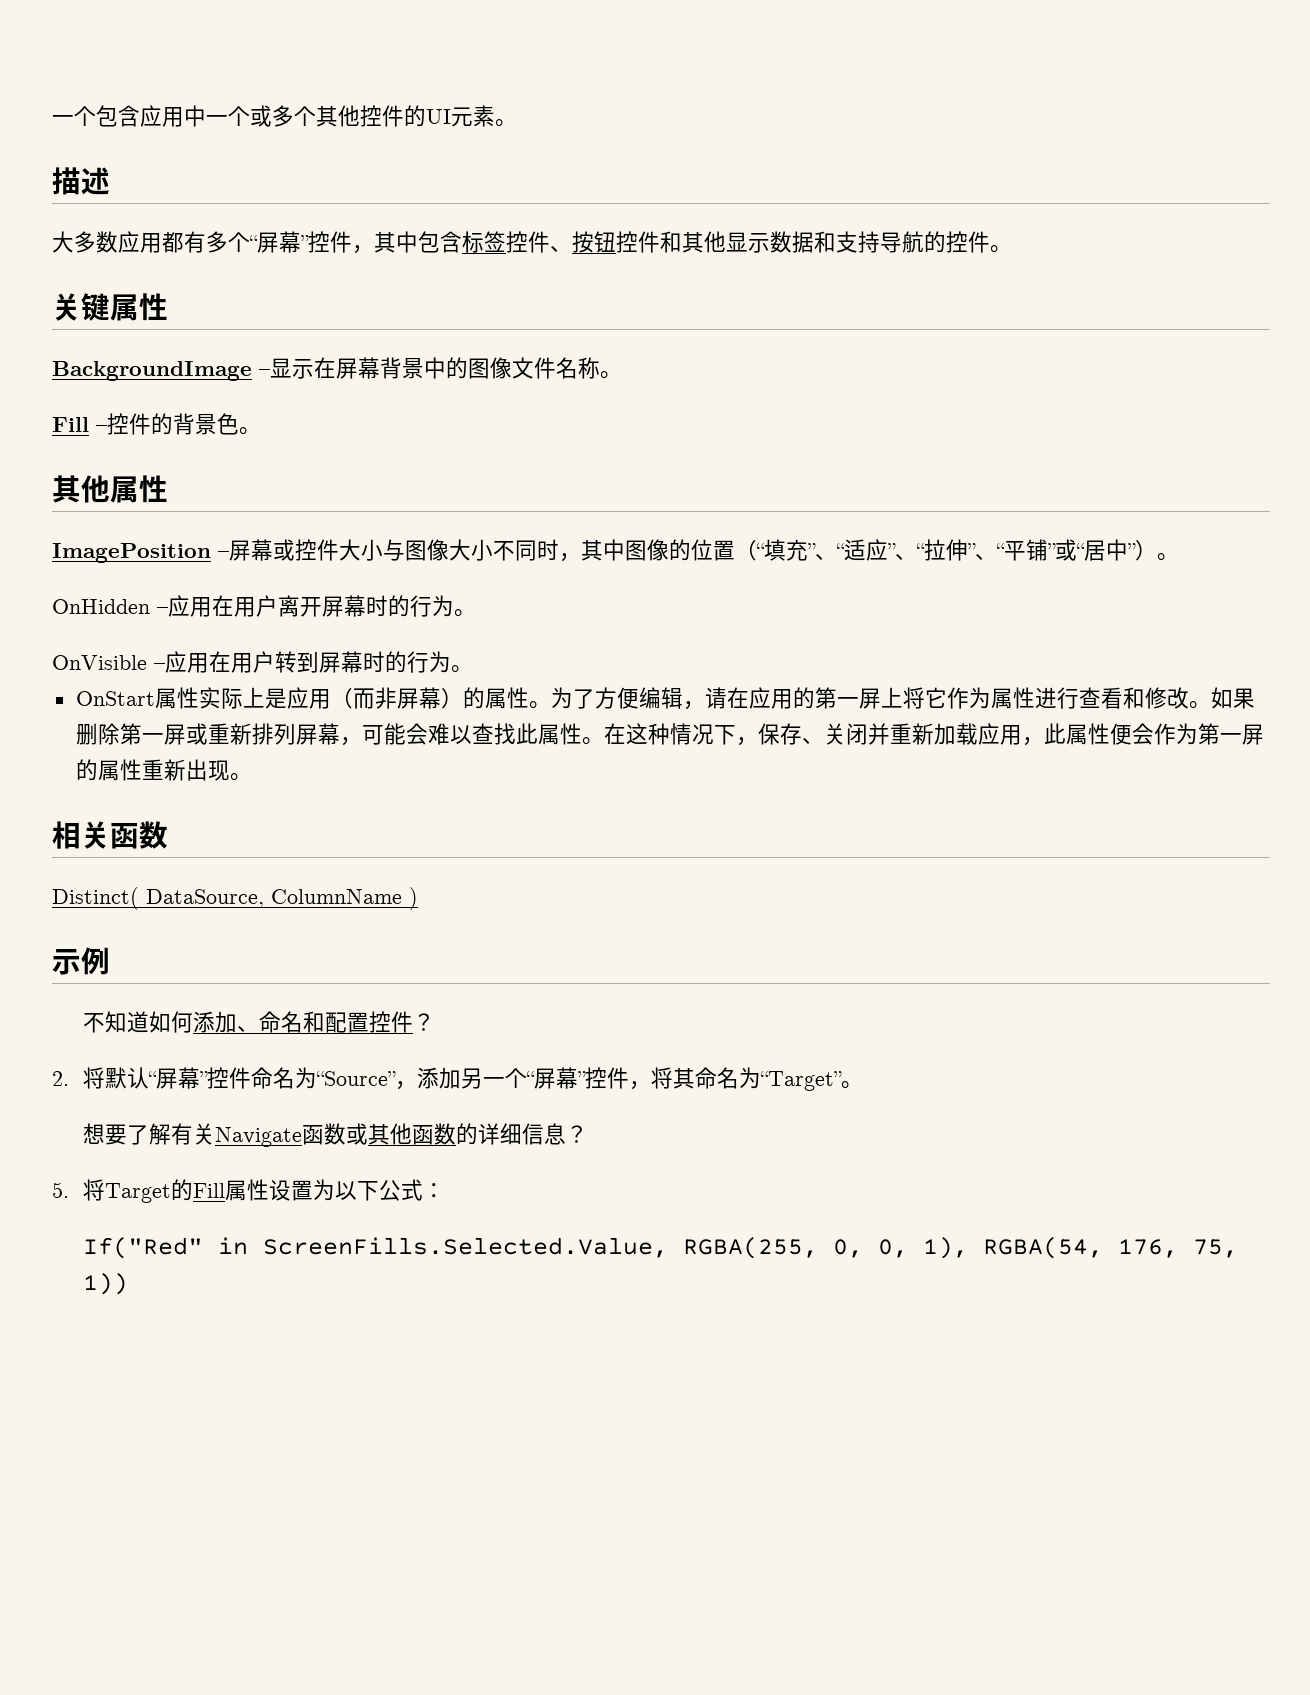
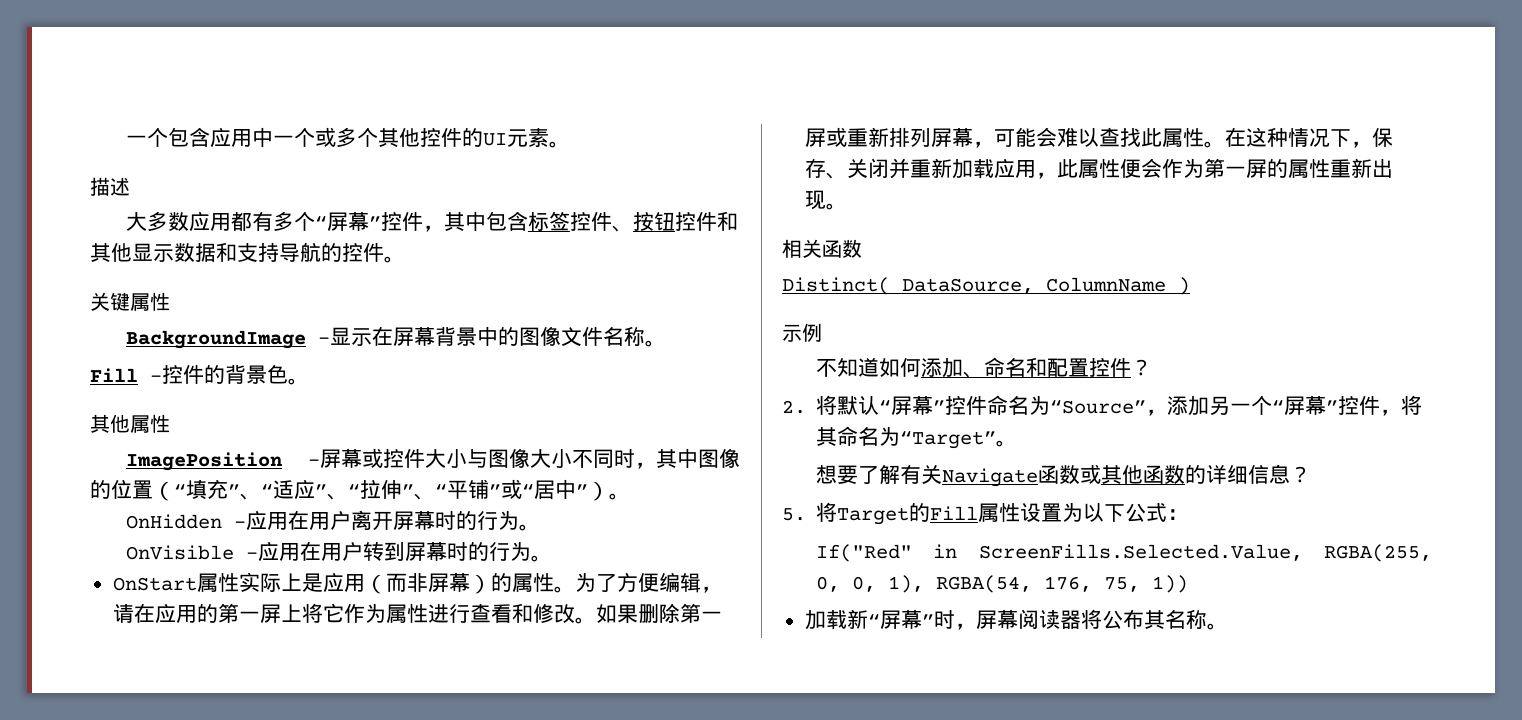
(128, 1284) none -> [804,609,1228,630] // 加载新“屏幕”时，屏幕阅读器将公布其名称。

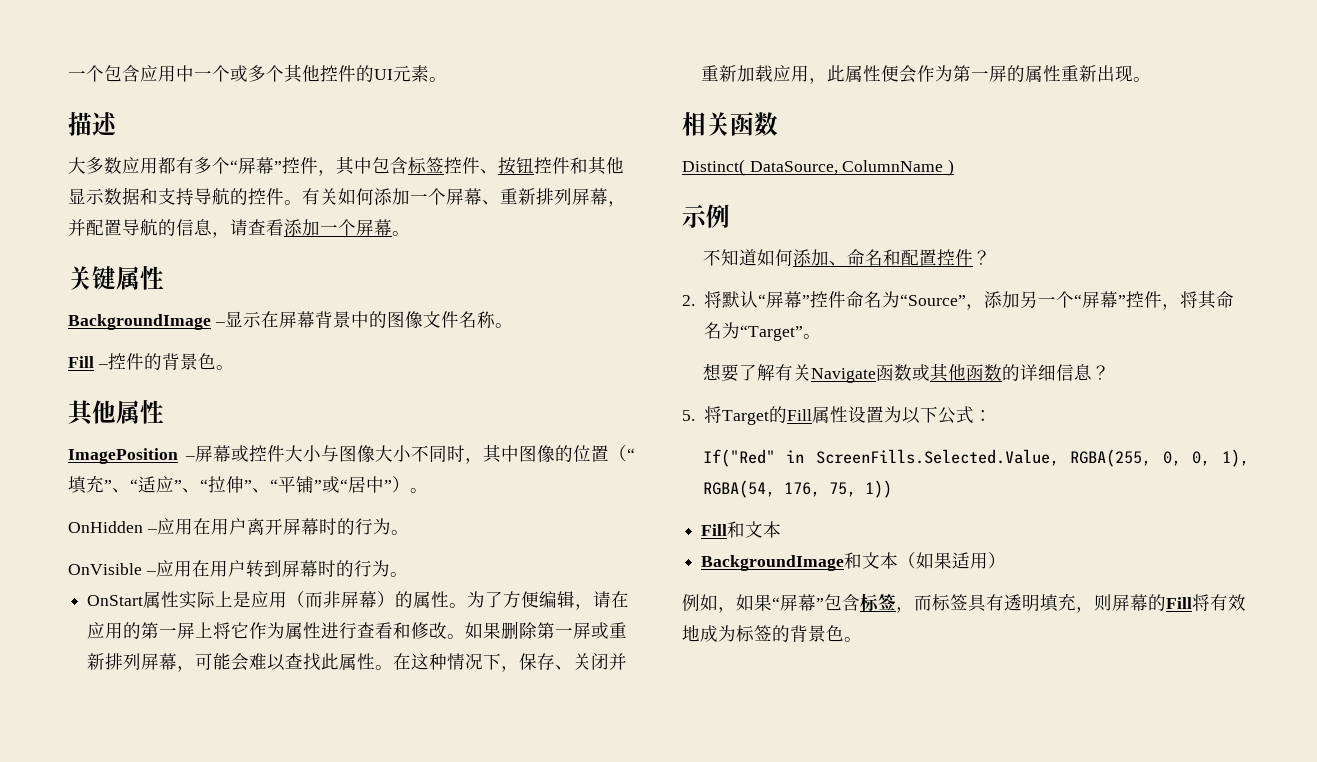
(405, 259) none -> [302,188,626,207] [68,219,410,238] 有关如何添加一个屏幕、重新排列屏幕，并配置导航的信息，请查看添加一个屏幕。
[804,609,1207,630] 加载新“屏幕”时，屏幕阅读器将公布其名称 -> [701,521,782,538] [701,552,1007,571] [682,593,1246,613] [682,625,844,643] Fill和文本 // BackgroundImage和文本（如果适用） // 例如，如果“屏幕”包含标签，而标签具有透明填充，则屏幕的Fill将有效地成为标签的背景色

